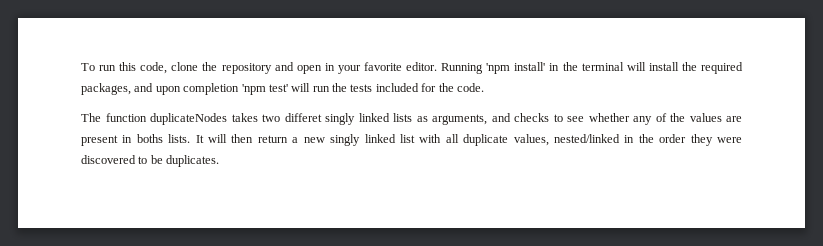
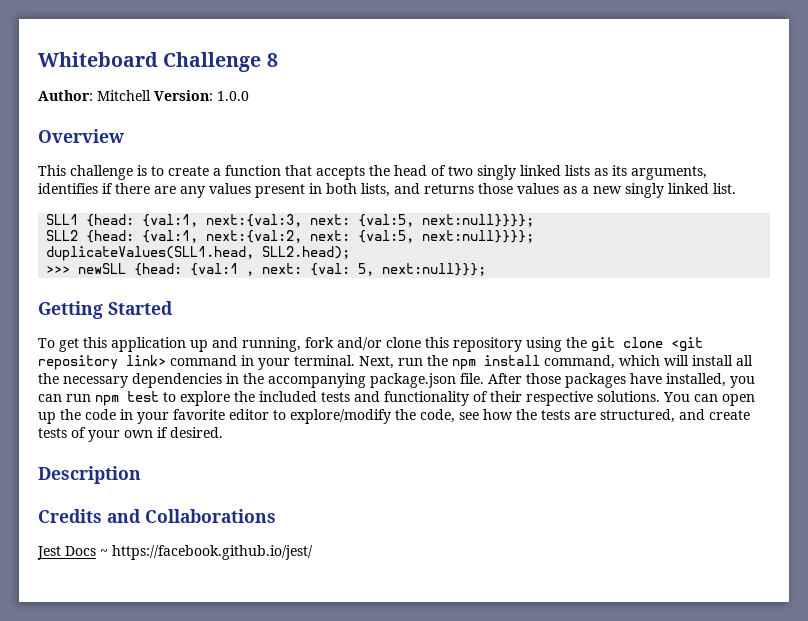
[81,62,743,74] [81,83,484,95] [81,113,742,125] [81,134,742,146] [81,155,220,167] To run this code, clone the repository and open in your favorite editor. Running 'npm install' in the terminal will install the required packages, and upon completion 'npm test' will run the tests included for the code. // The function duplicateNodes takes two differet singly linked lists as arguments, and checks to see whether any of the values are present in boths lists. It will then return a new singly linked list with all duplicate values, nested/linked in the order they were discovered to be duplicates. -> [38,52,278,72] [38,90,249,101] [38,129,124,143] [38,165,707,180] [38,183,736,198] [46,214,535,227] [46,230,535,243] [46,246,351,261] [46,263,487,276] [38,301,173,319] [38,337,703,352] [38,355,753,370] [38,373,755,388] [38,391,755,406] [38,409,750,424] [38,427,223,442] [38,466,141,484] [38,509,276,523] [37,545,313,560] Whiteboard Challenge 8 // Author: Mitchell Version: 1.0.0 // Overview // This challenge is to create a function that accepts the head of two singly linked lists as its arguments, identifies if there are any values present in both lists, and returns those values as a new singly linked list. // SLL1 {head: {val:1, next:{val:3, next: {val:5, next:null}}}}; // SLL2 {head: {val:1, next:{val:2, next: {val:5, next:null}}}}; // duplicateValues(SLL1.head, SLL2.head); // >>> newSLL {head: {val:1 , next: {val: 5, next:null}}}; // Getting Started // To get this application up and running, fork and/or clone this repository using the git clone <git repository link> command in your terminal. Next, run the npm install command, which will install all the necessary dependencies in the accompanying package.json file. After those packages have installed, you can run npm test to explore the included tests and functionality of their respective solutions. You can open up the code in your favorite editor to explore/modify the code, see how the tests are structured, and create tests of your own if desired. // Description // Credits and Collaborations // Jest Docs ~ https://facebook.github.io/jest/

